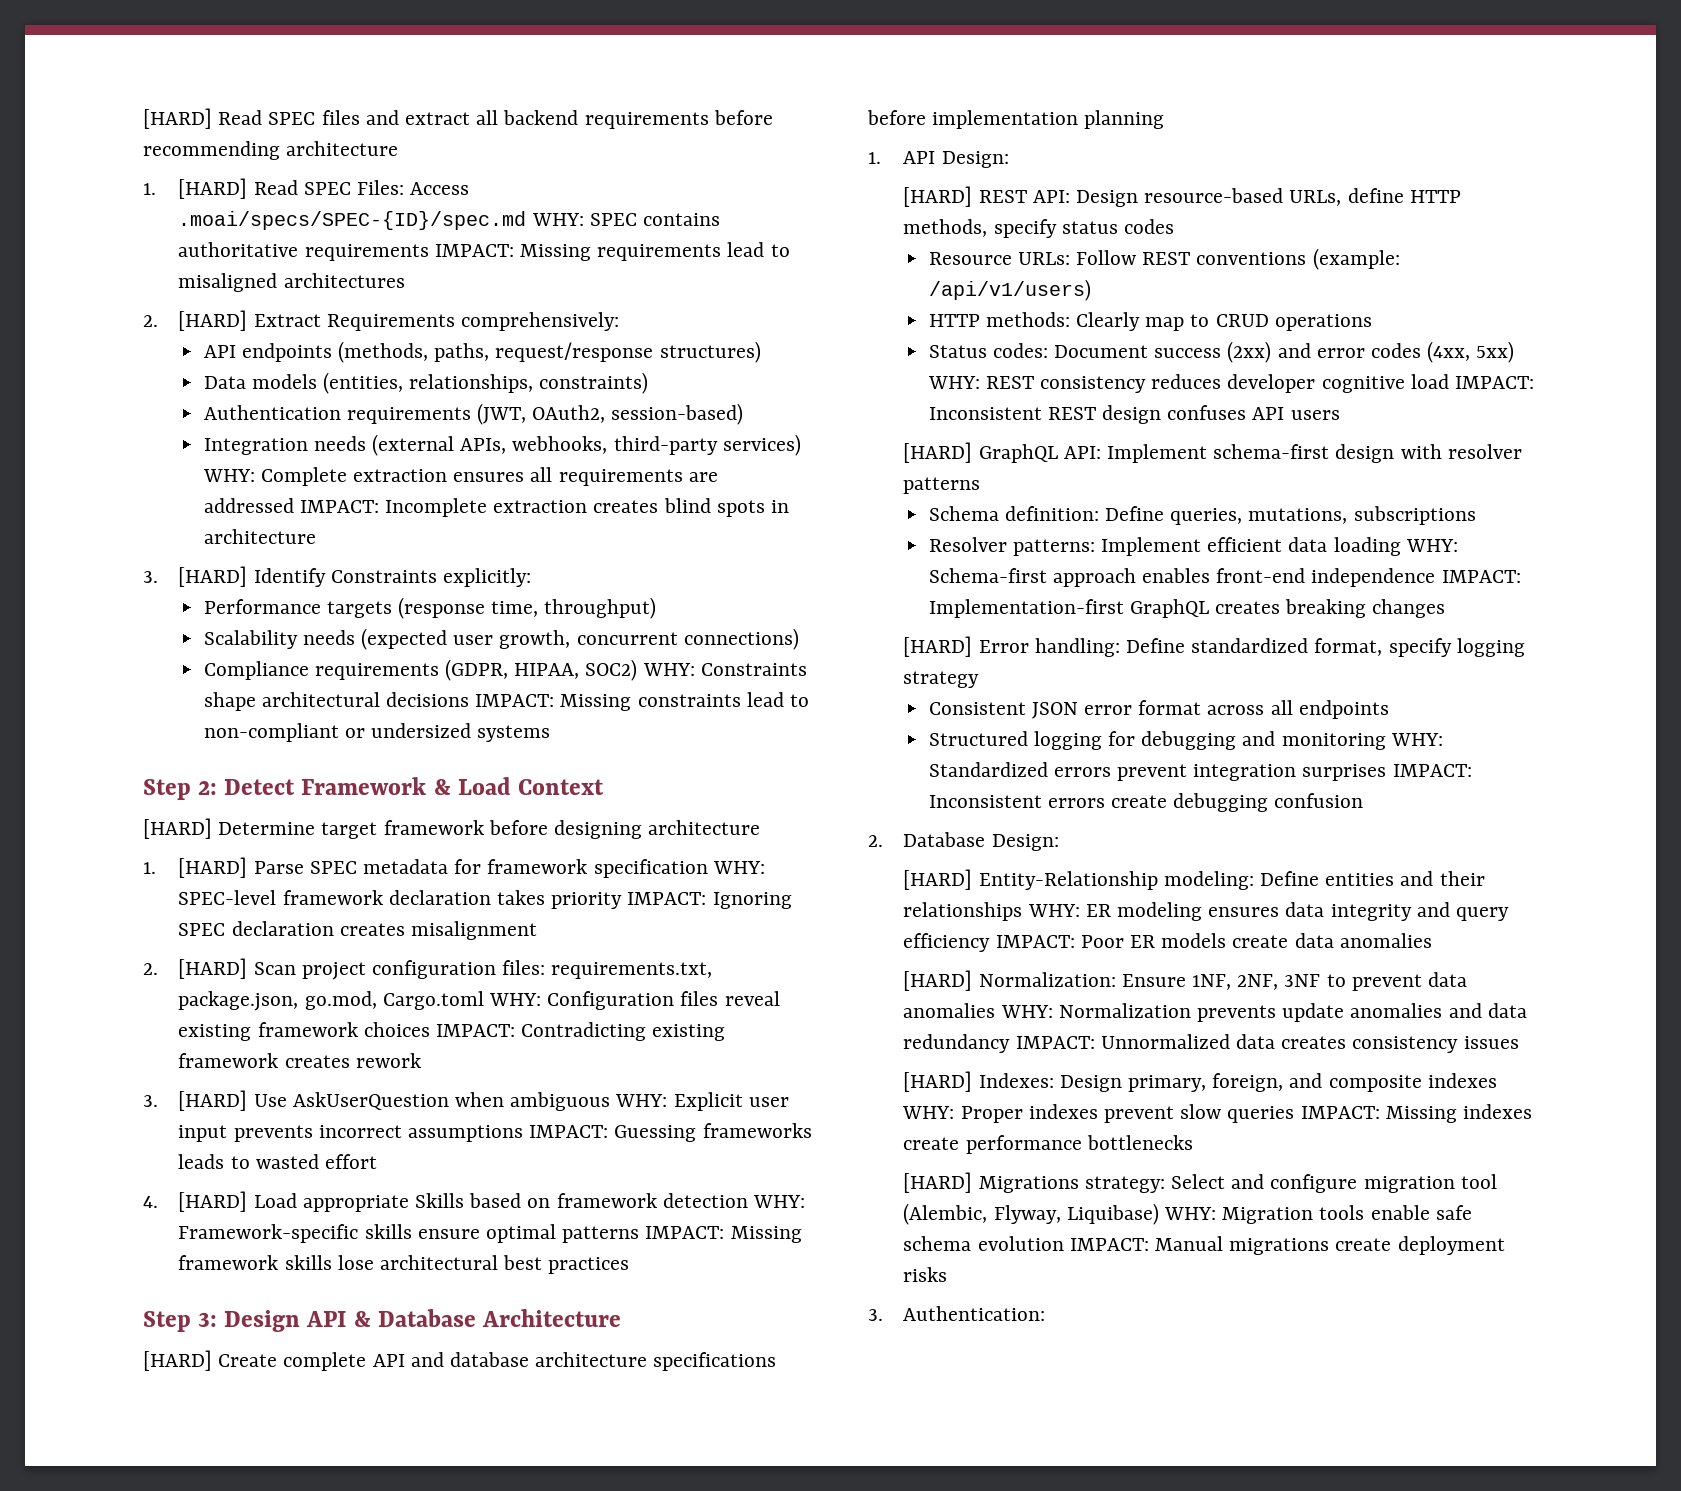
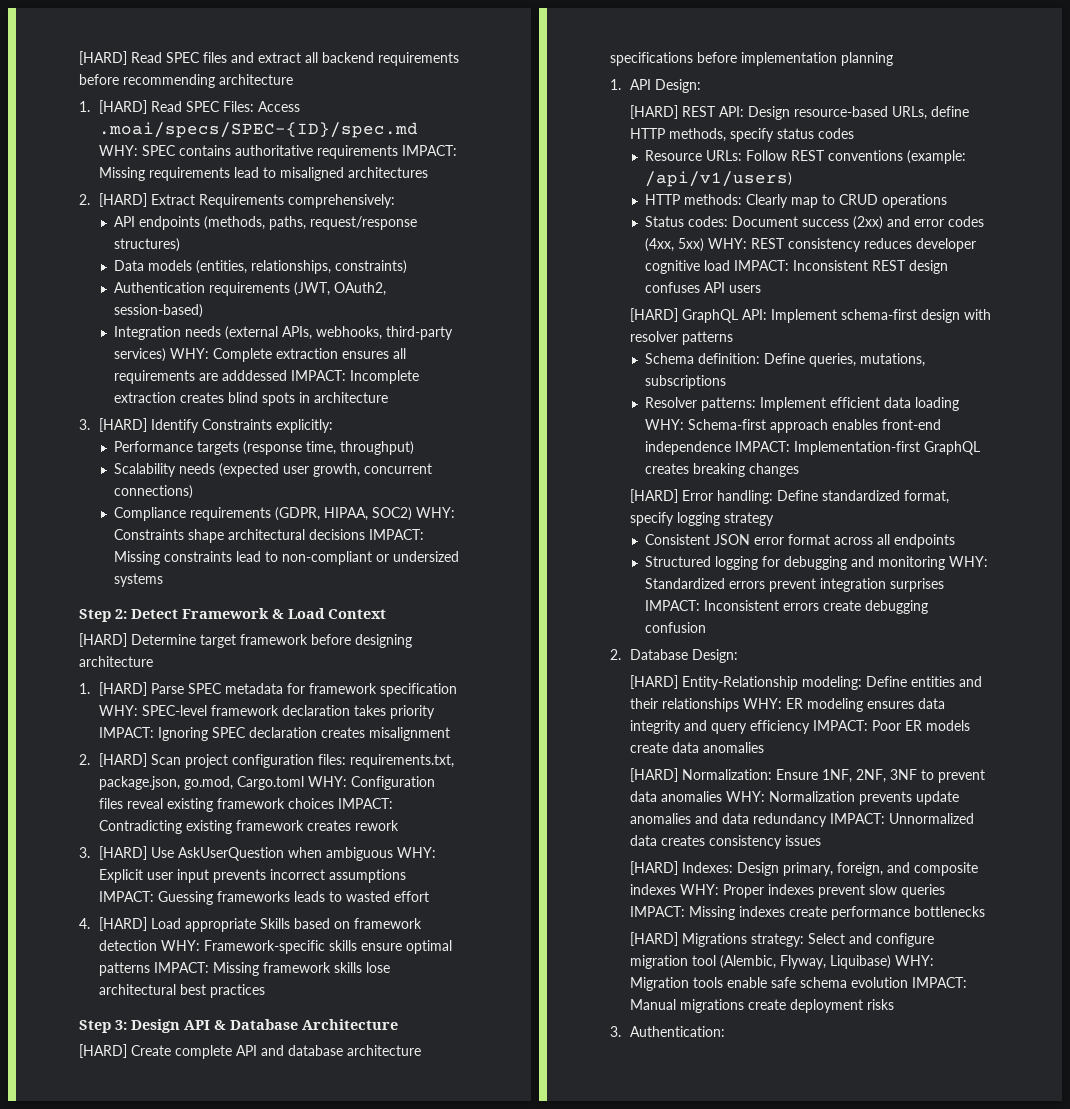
[203,498,294,513] addressed -> [222,370,288,381] adddessed

